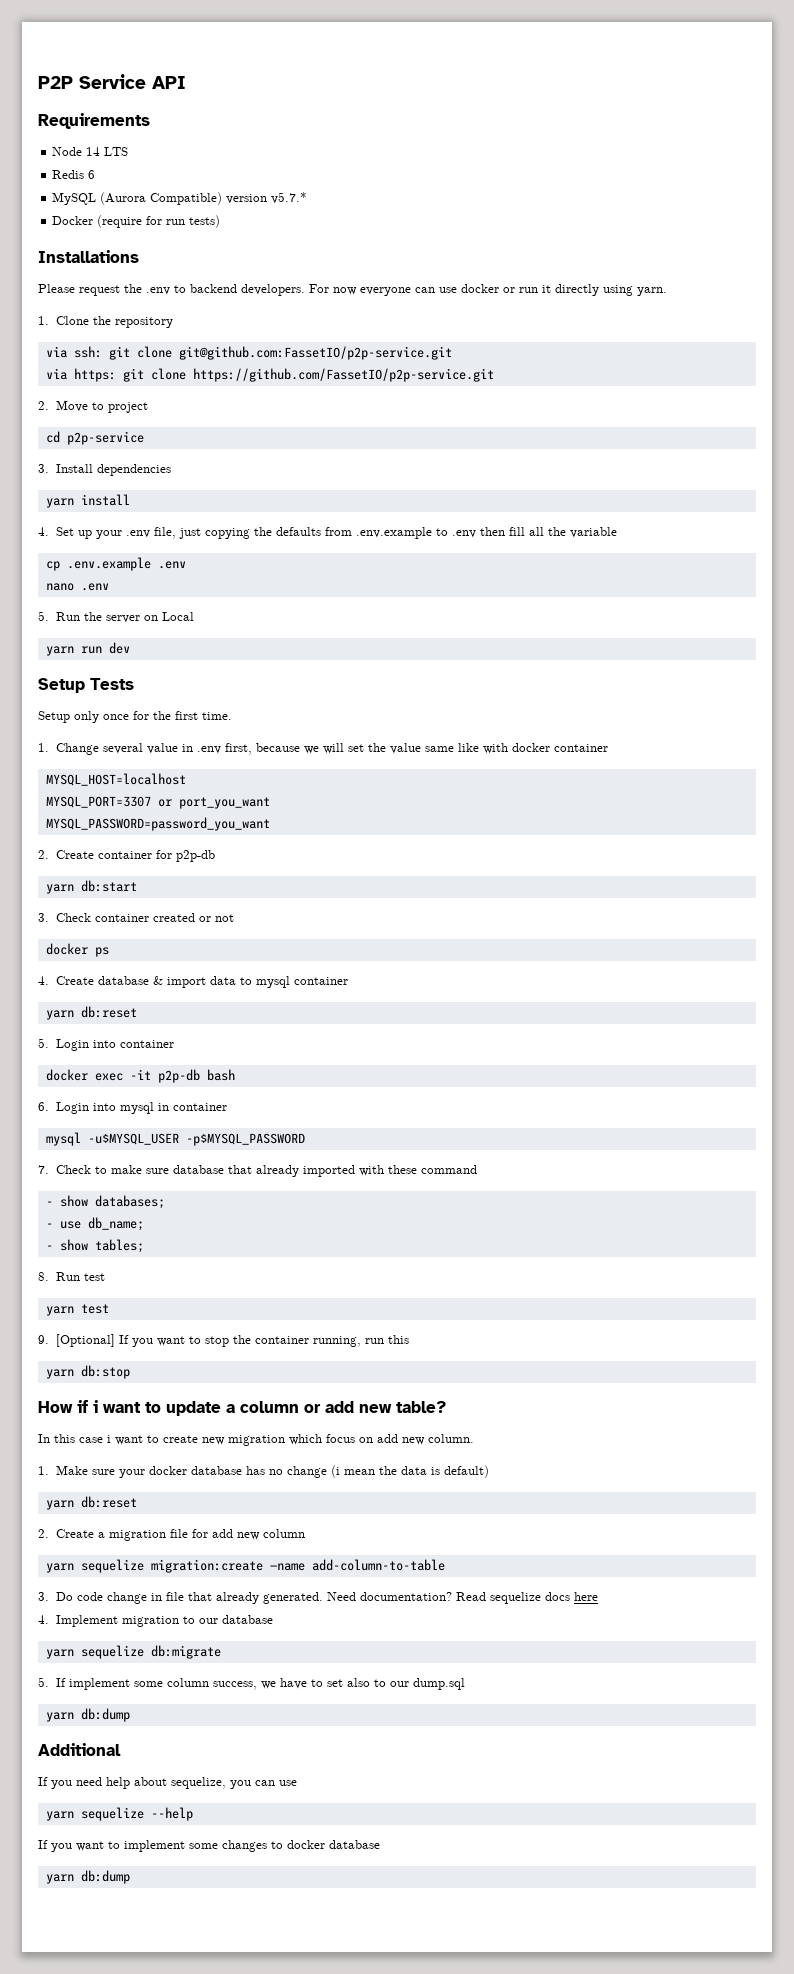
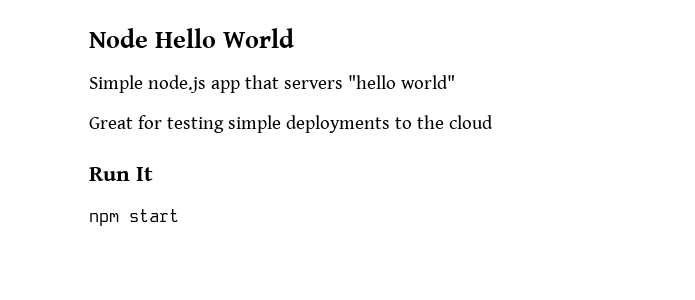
[38,74,186,89] [38,113,150,129] [52,147,129,156] [52,170,96,179] [52,192,308,205] [52,215,221,228] [38,250,139,263] [38,284,667,296] [38,316,173,328] [45,346,452,360] [45,368,494,382] [38,400,148,413] [45,431,144,445] [38,464,171,476] [45,494,130,508] [38,527,617,539] [45,557,186,571] [45,583,109,591] [38,611,194,623] [45,642,130,656] [38,678,134,693] [38,711,232,723] [38,743,608,755] [45,773,186,786] [45,796,270,809] [45,817,270,831] [38,850,215,862] [45,880,137,894] [38,913,234,922] [45,943,109,957] [38,976,348,988] [45,1006,137,1020] [38,1038,174,1051] [45,1069,235,1083] [38,1102,227,1114] [45,1132,305,1146] [38,1165,477,1177] [45,1195,165,1209] [45,1217,144,1231] [45,1239,144,1253] [38,1272,105,1281] [45,1304,109,1316] [38,1334,409,1347] [45,1365,130,1379] [38,1400,446,1416] [38,1434,474,1446] [38,1465,489,1478] [45,1496,137,1510] [38,1529,305,1541] [45,1559,445,1573] [38,1592,598,1604] [38,1615,273,1627] [45,1645,221,1659] [38,1677,465,1690] [45,1708,130,1722] [38,1743,121,1756] [38,1777,297,1789] [45,1807,193,1821] [38,1840,380,1852] [45,1870,130,1884] P2P Service API // Requirements // Node 14 LTS // Redis 6 // MySQL (Aurora Compatible) version v5.7.* // Docker (require for run tests) // Installations // Please request the .env to backend developers. For now everyone can use docker or run it directly using yarn. // 1. Clone the repository // via ssh: git clone git@github.com:FassetIO/p2p-service.git // via https: git clone https://github.com/FassetIO/p2p-service.git // 2. Move to project // cd p2p-service // 3. Install dependencies // yarn install // 4. Set up your .env file, just copying the defaults from .env.example to .env then fill all the variable // cp .env.example .env // nano .env // 5. Run the server on Local // yarn run dev // Setup Tests // Setup only once for the first time. // 1. Change several value in .env first, because we will set the value same like with docker container // MYSQL_HOST=localhost // MYSQL_PORT=3307 or port_you_want // MYSQL_PASSWORD=password_you_want // 2. Create container for p2p-db // yarn db:start // 3. Check container created or not // docker ps // 4. Create database & import data to mysql container // yarn db:reset // 5. Login into container // docker exec -it p2p-db bash // 6. Login into mysql in container // mysql -u$MYSQL_USER -p$MYSQL_PASSWORD // 7. Check to make sure database that already imported with these command // - show databases; // - use db_name; // - show tables; // 8. Run test // yarn test // 9. [Optional] If you want to stop the container running, run this // yarn db:stop // How if i want to update a column or add new table? // In this case i want to create new migration which focus on add new column. // 1. Make sure your docker database has no change (i mean the data is default) // yarn db:reset // 2. Create a migration file for add new column // yarn sequelize migration:create —name add-column-to-table // 3. Do code change in file that already generated. Need documentation? Read sequelize docs here // 4. Implement migration to our database // yarn sequelize db:migrate // 5. If implement some column success, we have to set also to our dump.sql // yarn db:dump // Additional // If you need help about sequelize, you can use // yarn sequelize --help // If you want to implement some changes to docker database // yarn db:dump -> [89,28,295,48] [89,75,455,93] [89,115,493,133] [89,167,154,181] [89,209,179,226] Node Hello World // Simple node.js app that servers "hello world" // Great for testing simple deployments to the cloud // Run It // npm start

